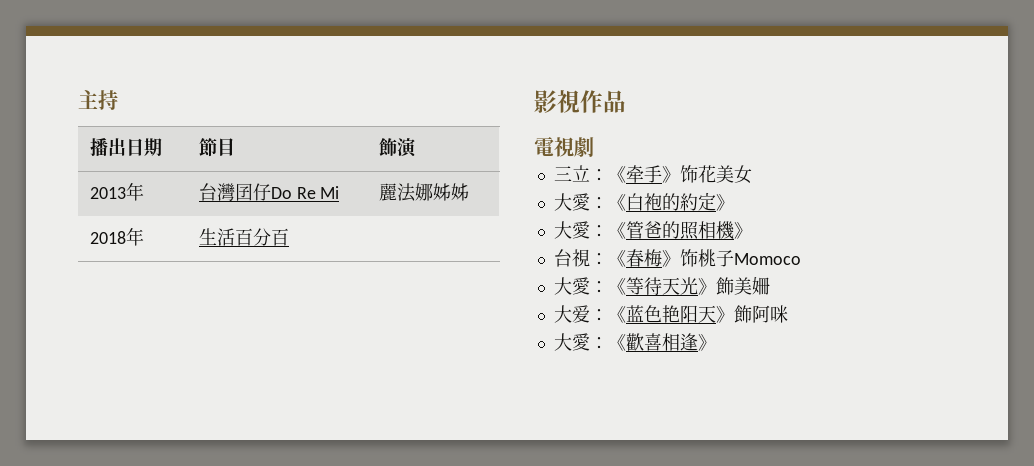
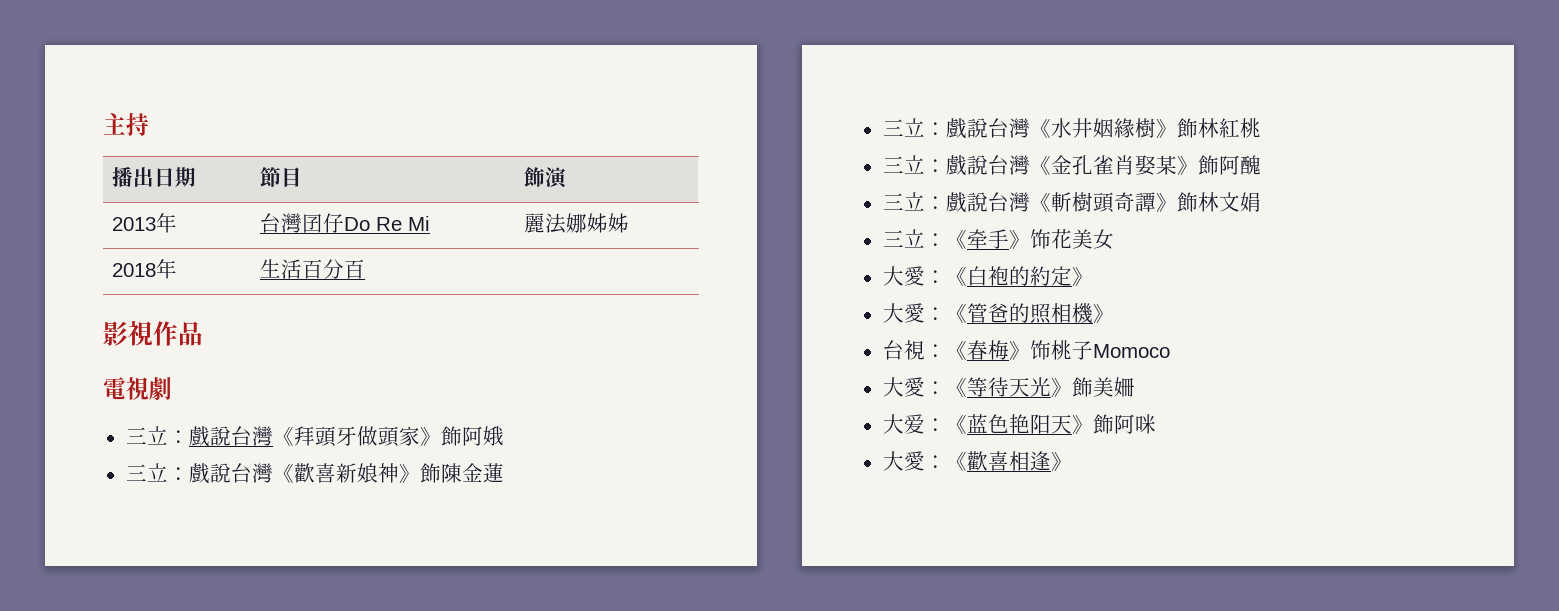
(594, 147) none -> [125,426,504,447] [125,463,504,484] [882,118,1261,139] [882,155,1261,176] [882,192,1261,213] // 三立：戲說台灣《拜頭牙做頭家》飾阿娥 // 三立：戲說台灣《歡喜新娘神》飾陳金蓮 // 三立：戲說台灣《水井姻緣樹》飾林紅桃 // 三立：戲說台灣《金孔雀肖娶某》飾阿醜 // 三立：戲說台灣《斬樹頭奇譚》飾林文娟

